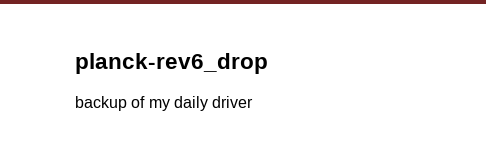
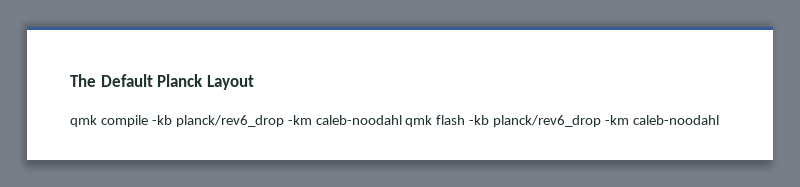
[75,53,268,74] [75,96,254,111] planck-rev6_drop // backup of my daily driver -> [70,74,254,90] [70,115,720,127] The Default Planck Layout // qmk compile -kb planck/rev6_drop -km caleb-noodahl qmk flash -kb planck/rev6_drop -km caleb-noodahl

